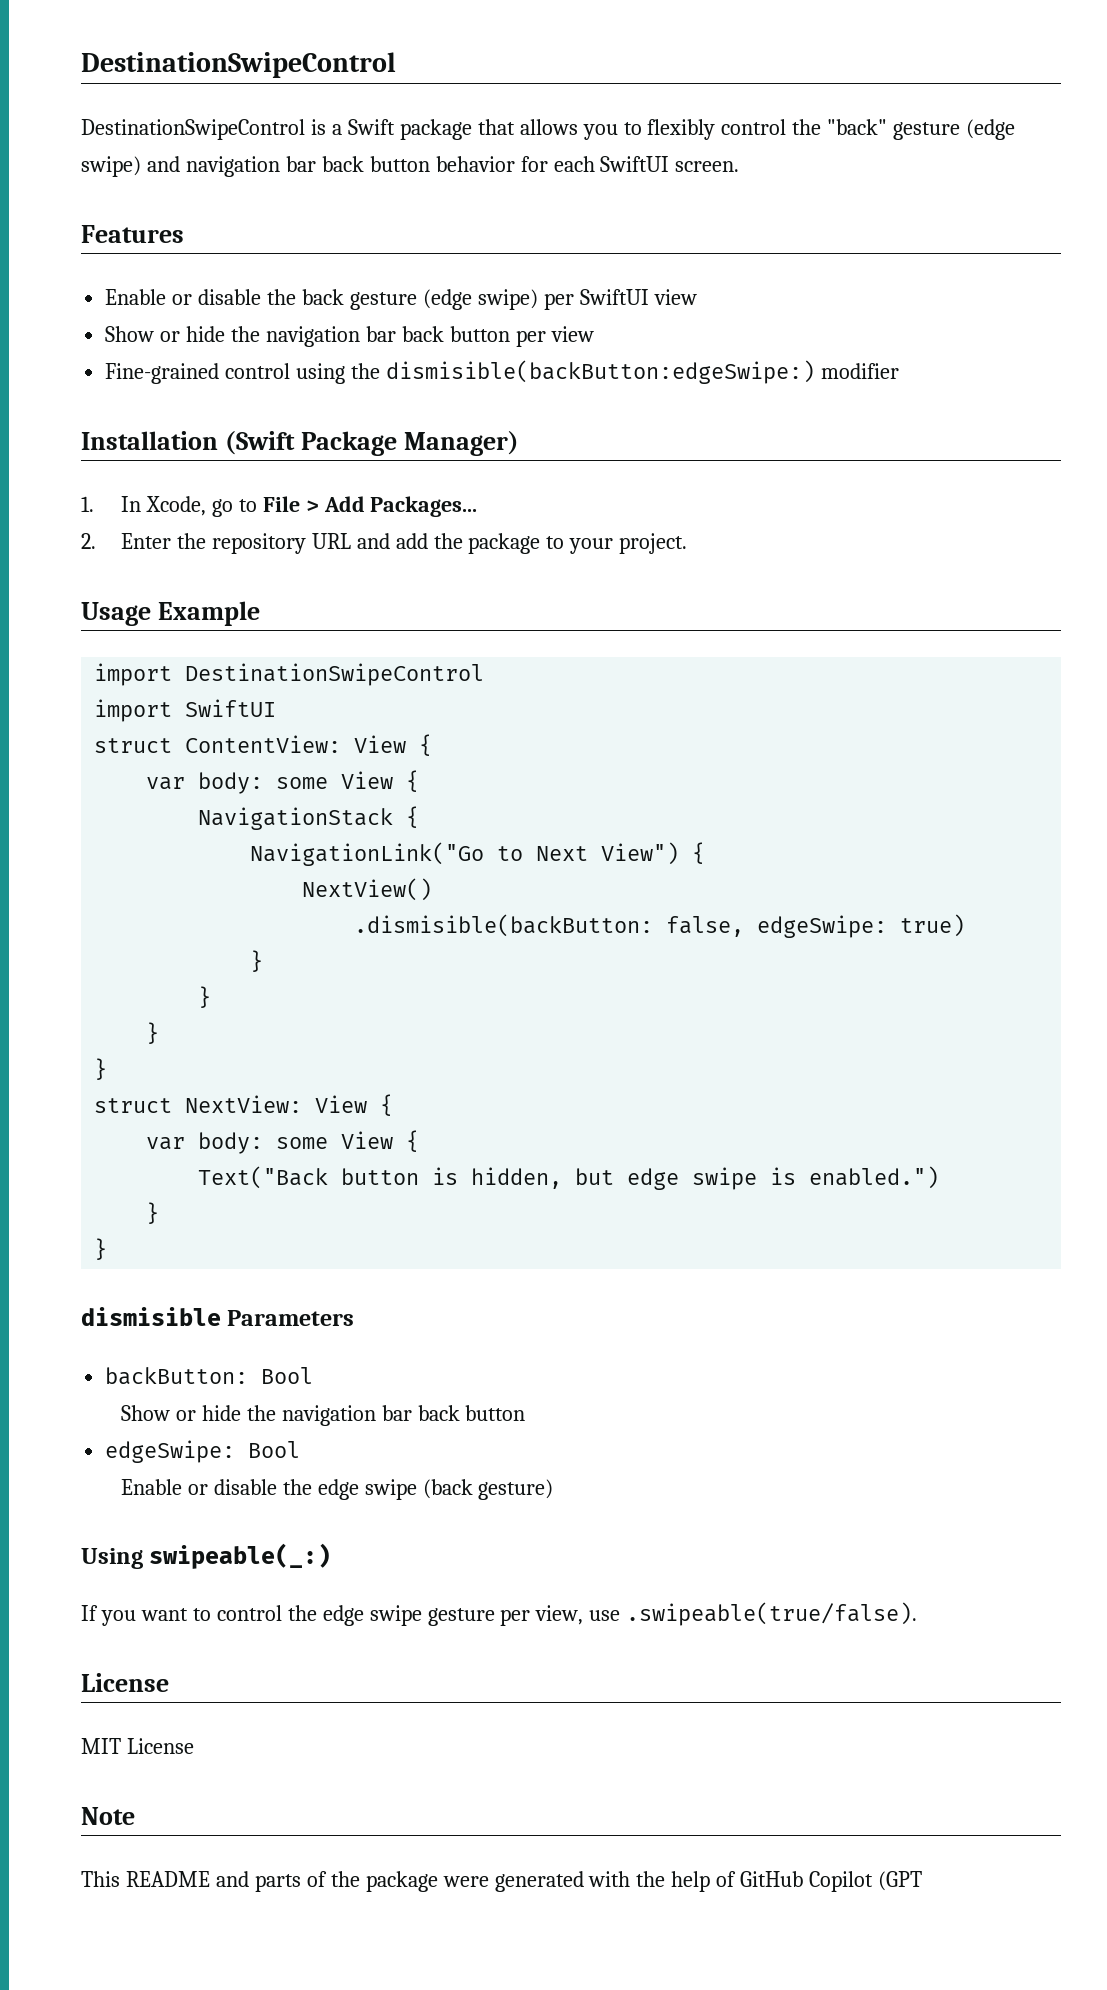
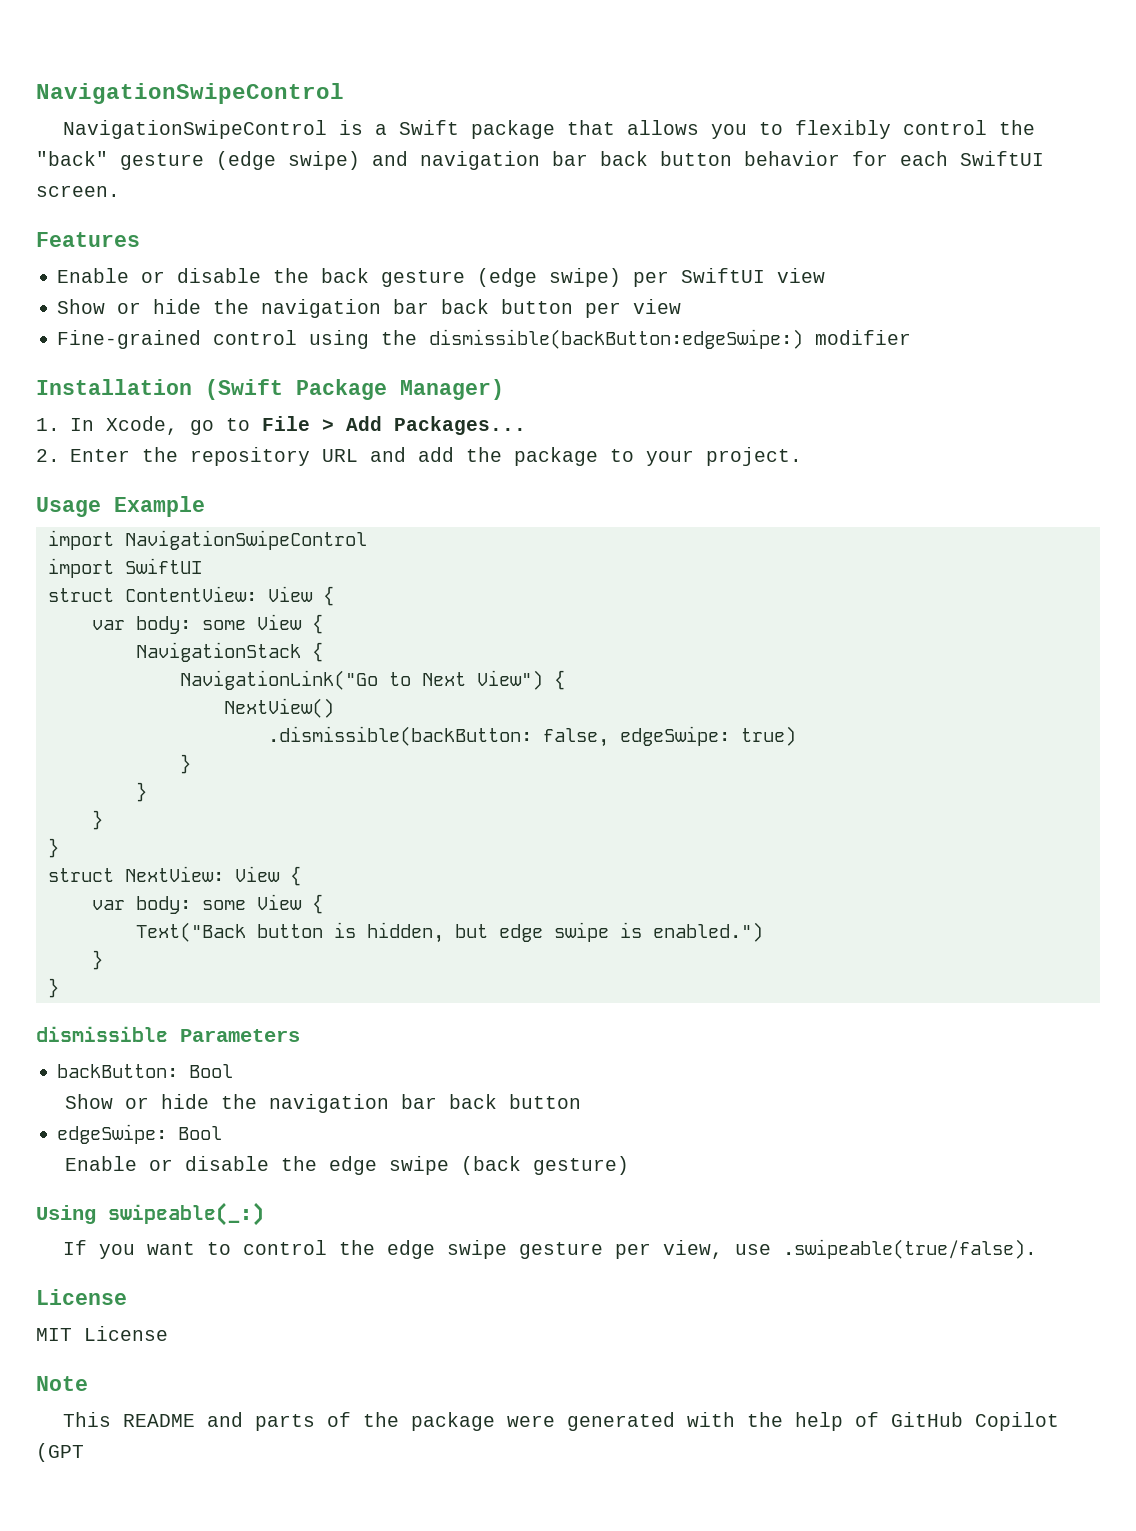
[81,52,396,78] [81,119,305,140] DestinationSwipeControl // DestinationSwipeControl -> [36,83,344,104] [62,120,327,139] NavigationSwipeControl // NavigationSwipeControl
[385,360,815,384] dismisible(backButton:edgeSwipe:) -> [429,329,804,349] dismissible(backButton:edgeSwipe:)
[185,663,485,686] DestinationSwipeControl -> [124,530,367,550] NavigationSwipeControl
[354,914,654,937] .dismisible(backButton: -> [267,726,532,746] .dismissible(backButton:
[81,1307,221,1326] dismisible -> [36,1026,168,1042] dismissible

